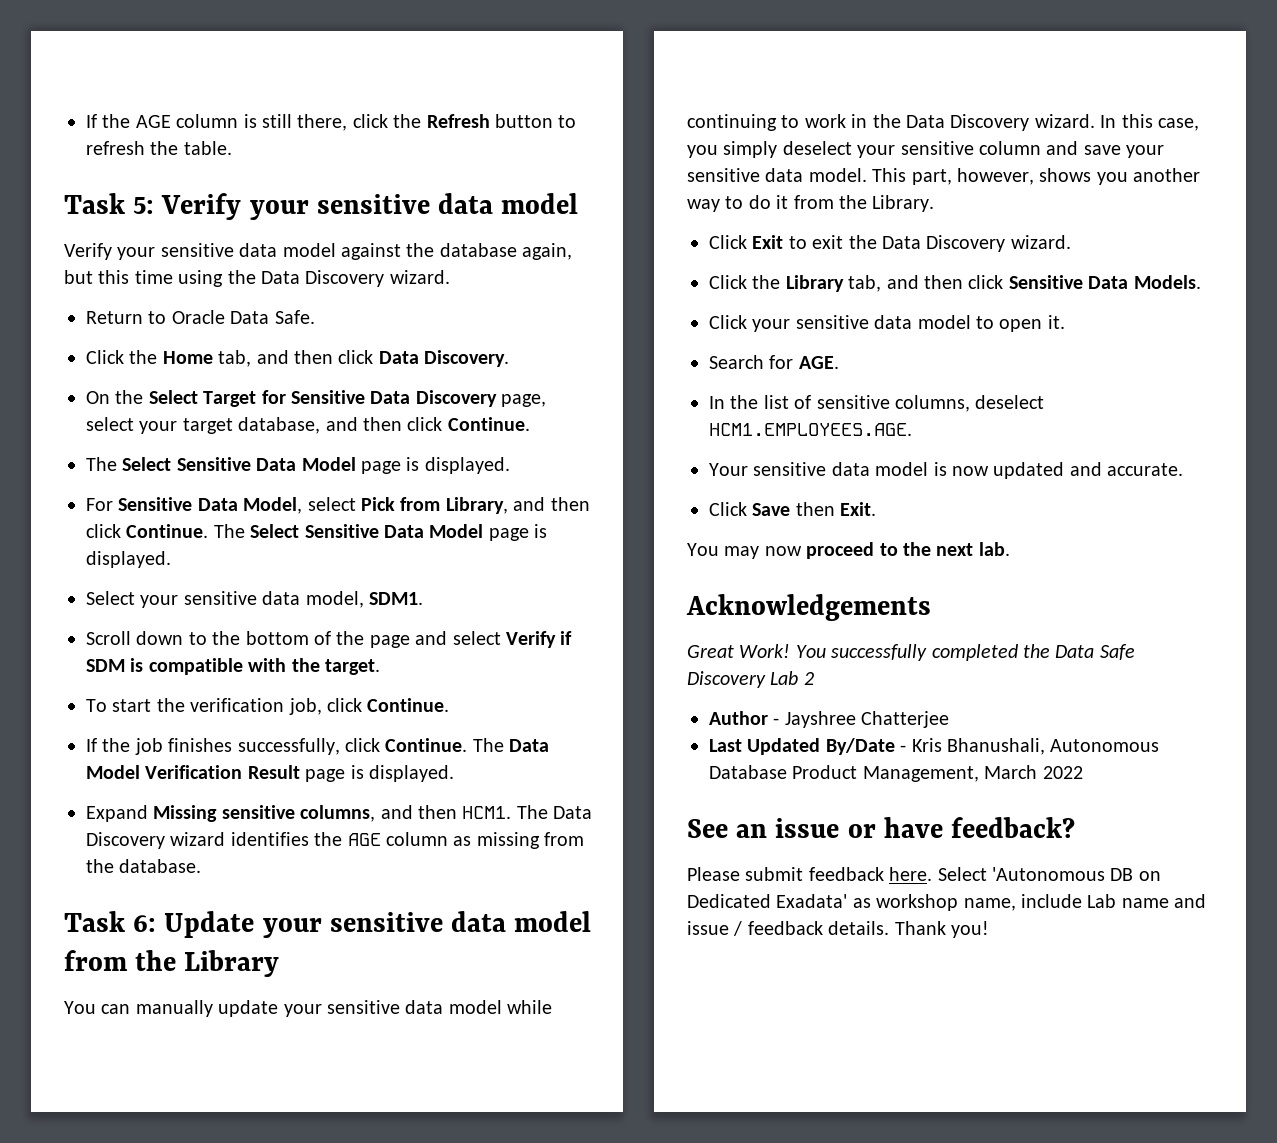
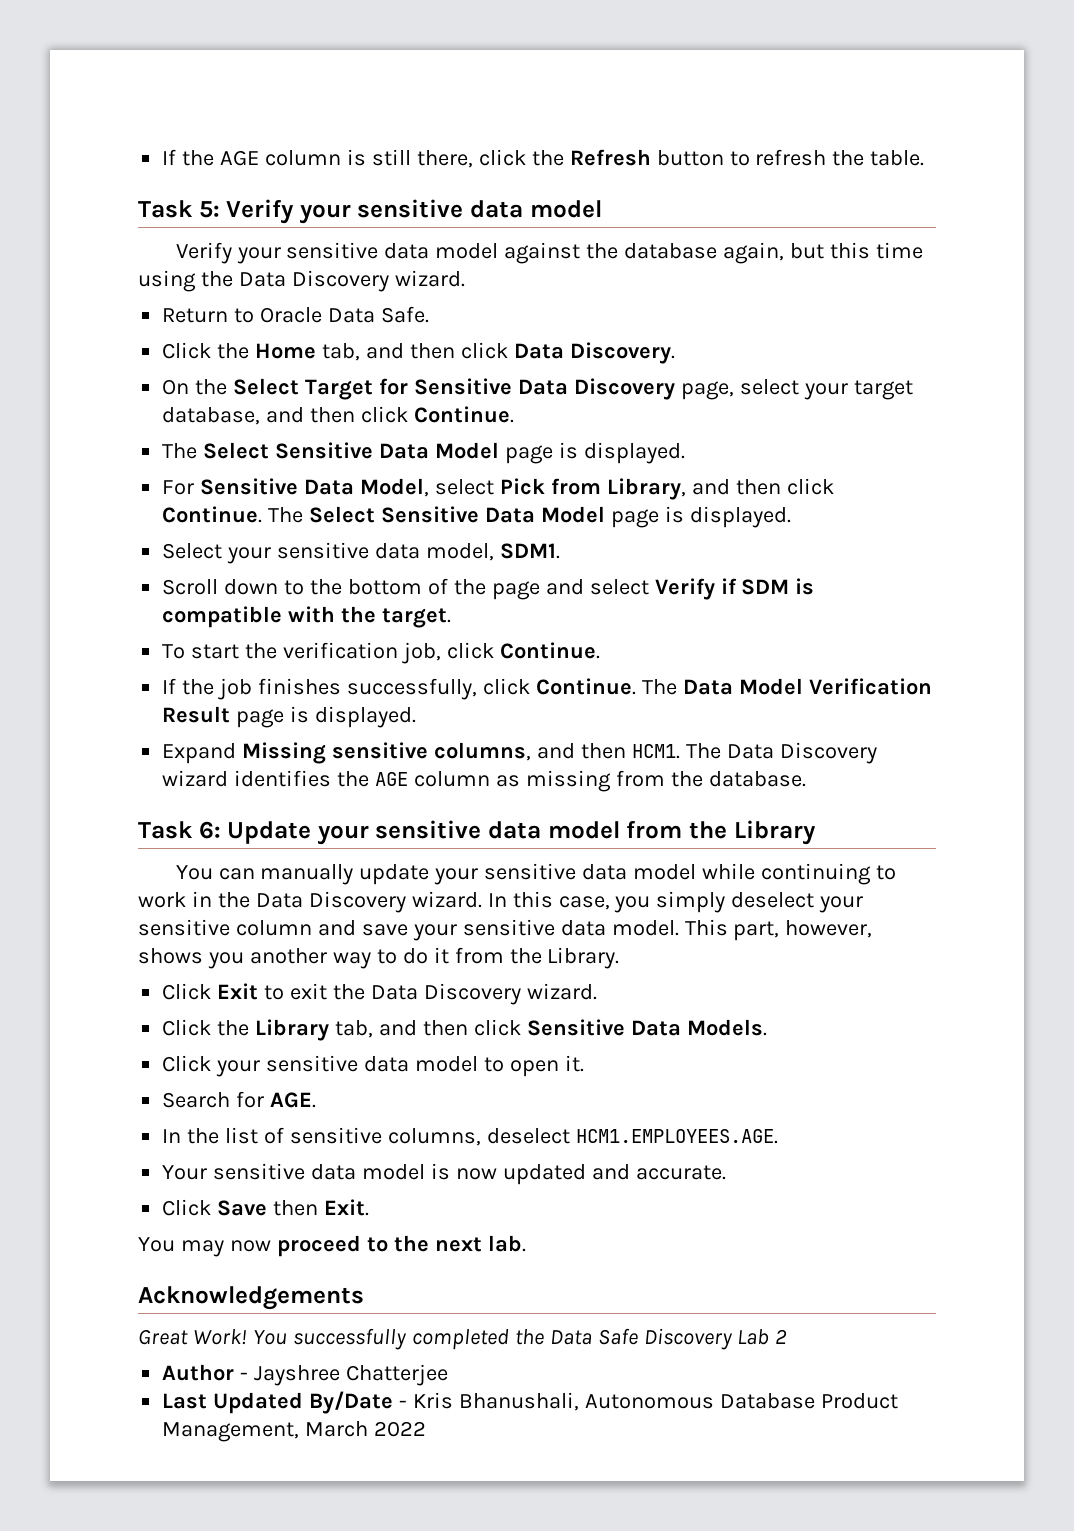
[687,817,1076,838] [687,867,1161,881] [687,894,1207,911] [687,921,989,938] // See an issue or have feedback? // Please submit feedback here. Select 'Autonomous DB on Dedicated Exadata' as workshop name, include Lab name and issue / feedback details. Thank you! -> (427, 1429) none

